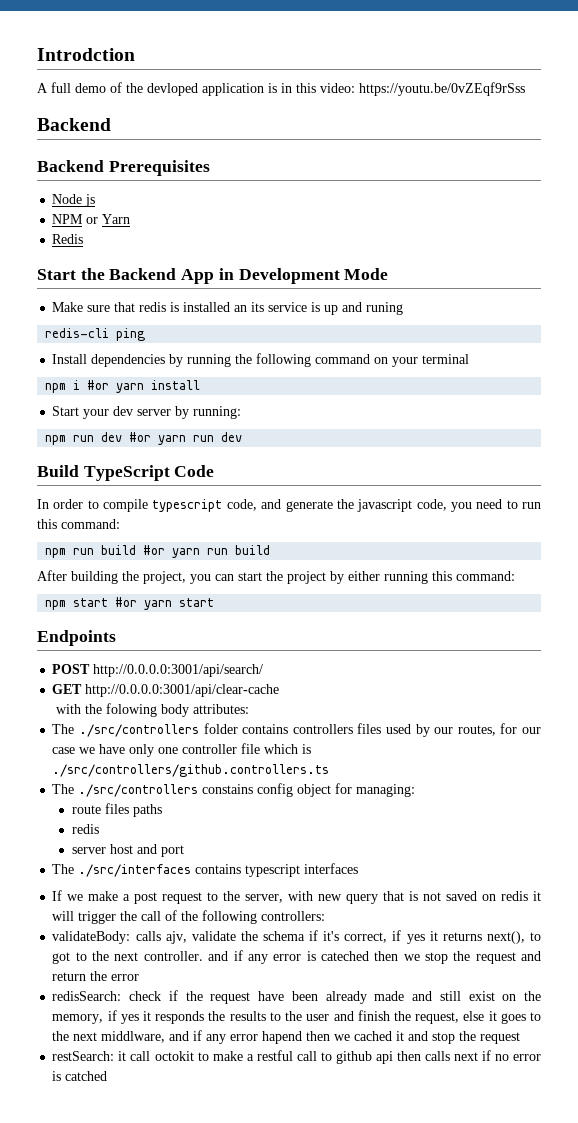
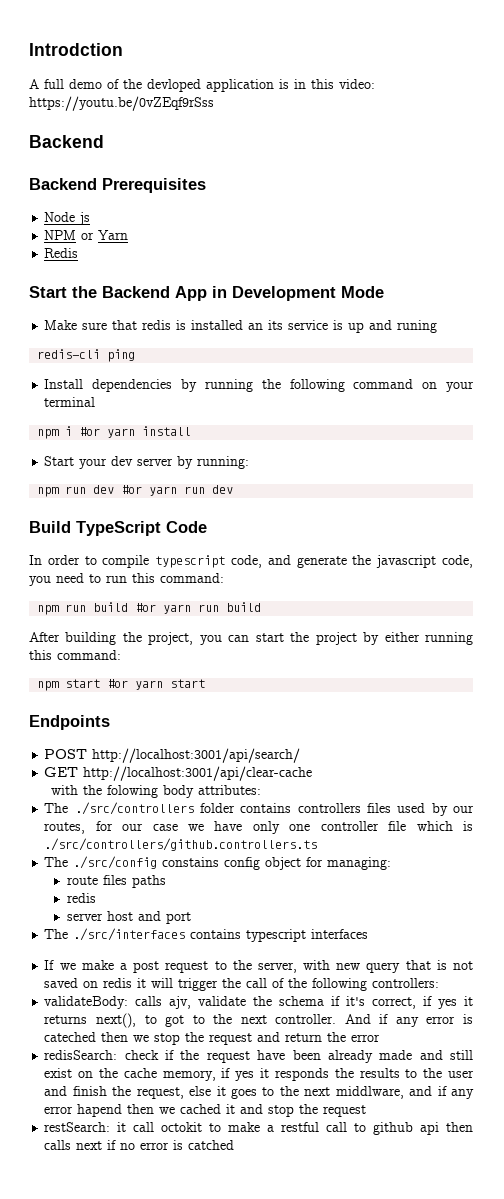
[93,664,264,677] http://0.0.0.0:3001/api/search/ -> [92,748,301,763] http://localhost:3001/api/search/
[85,684,280,697] http://0.0.0.0:3001/api/clear-cache -> [83,766,313,781] http://localhost:3001/api/clear-cache
[78,784,199,797] ./src/controllers -> [73,856,158,869] ./src/config
[208,951,229,961] and -> [344,1014,371,1024] And
(541, 996) none -> [123,1068,157,1078] cache

